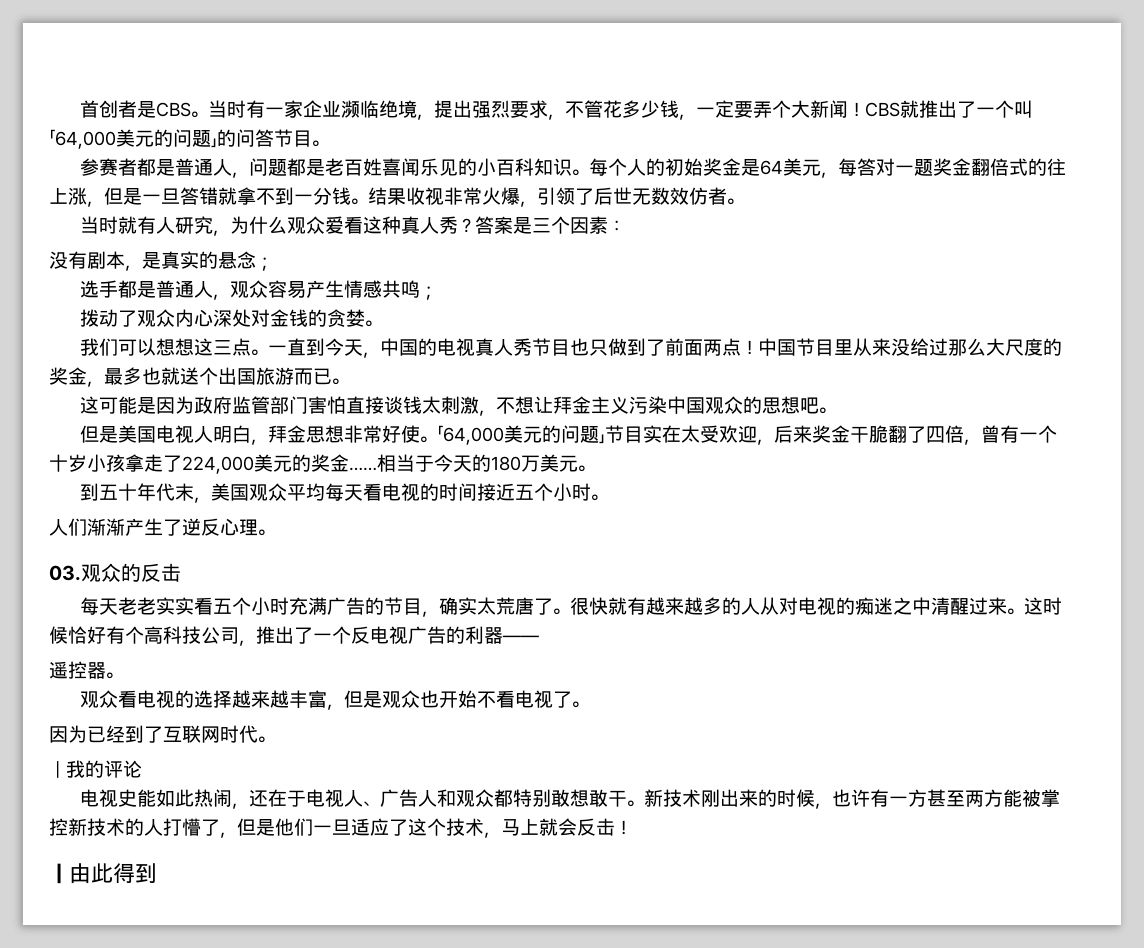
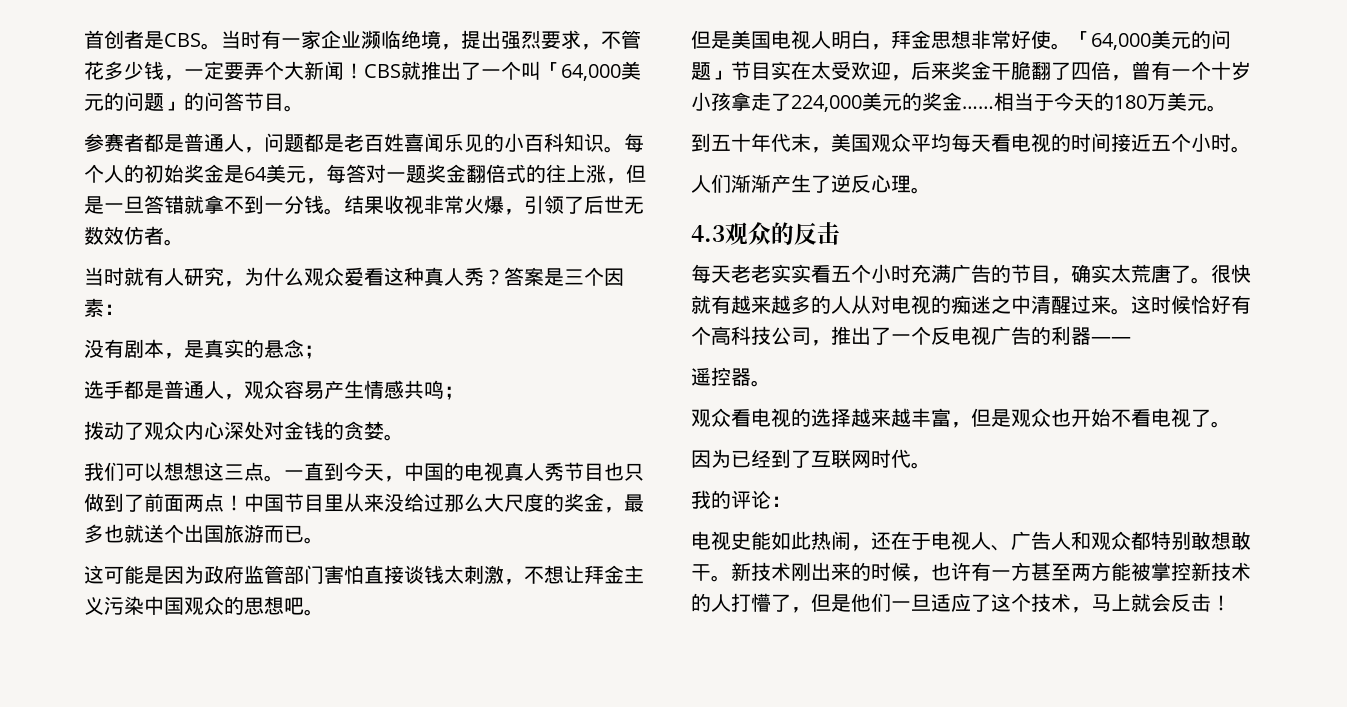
[49,565,81,581] 03. -> [691,225,725,242] 4.3
[49,761,66,778] ｜ -> (931, 465) none
(142, 769) none -> [771,496,791,507] ：
[49,863,157,884] // ｜由此得到 -> (1231, 603) none

